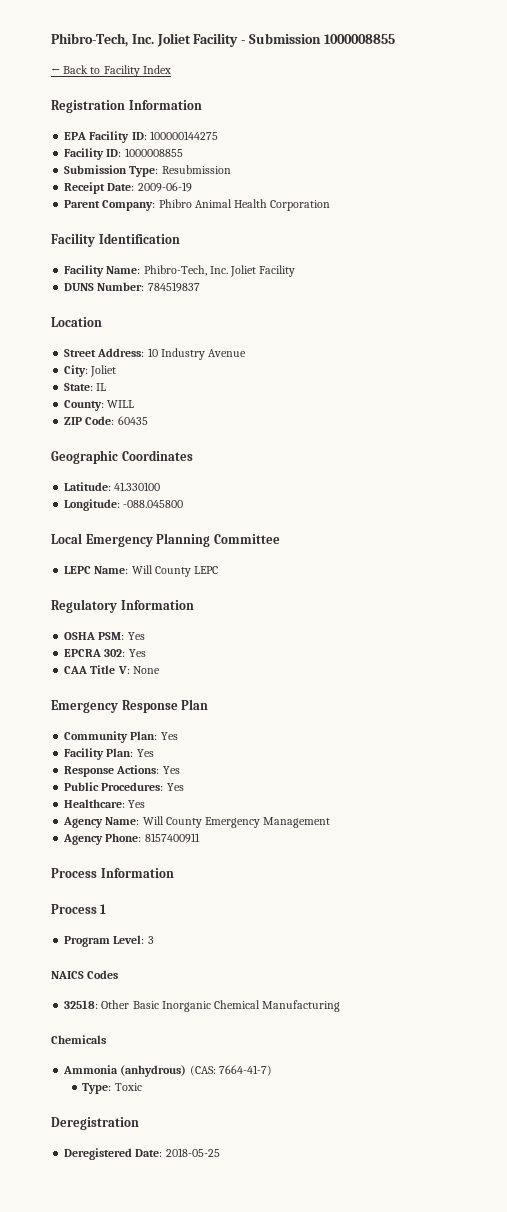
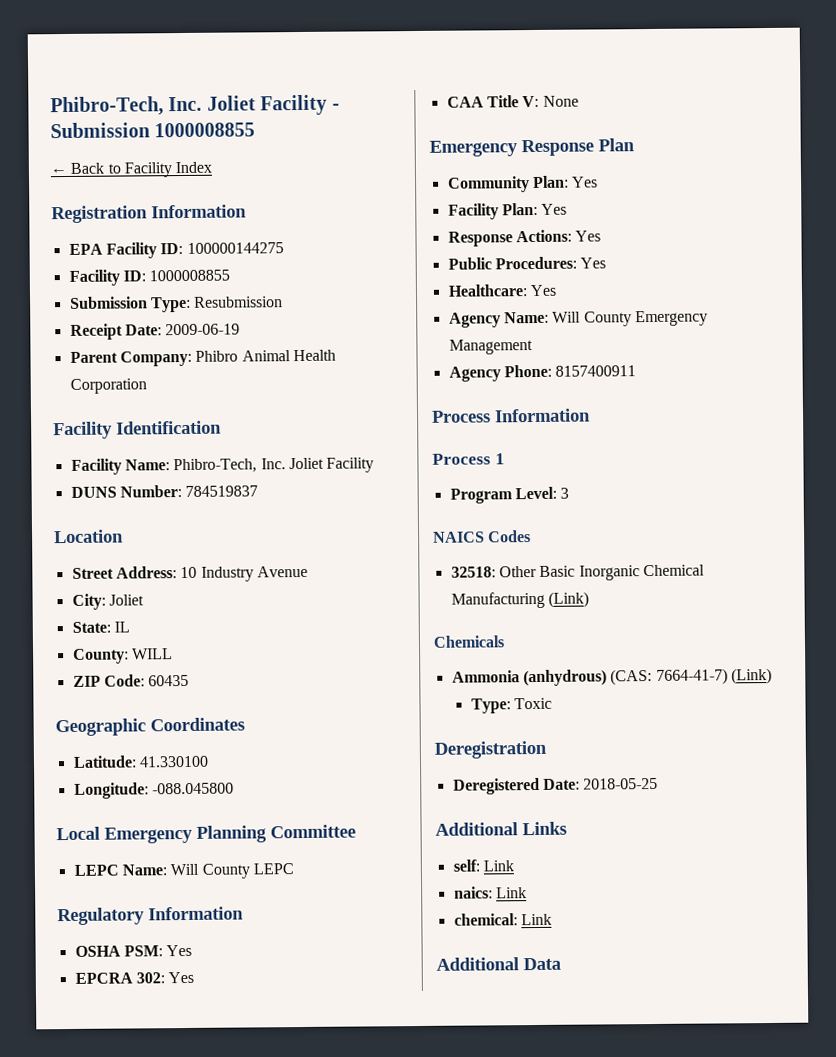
(341, 1006) none -> [547,591,589,608] (Link)
(272, 1070) none -> [730,667,772,685] (Link)
(220, 1152) none -> [435,821,567,836] [452,859,514,872] [453,886,527,899] [453,913,552,926] [436,957,561,971] // Additional Links // self: Link // naics: Link // chemical: Link // Additional Data

